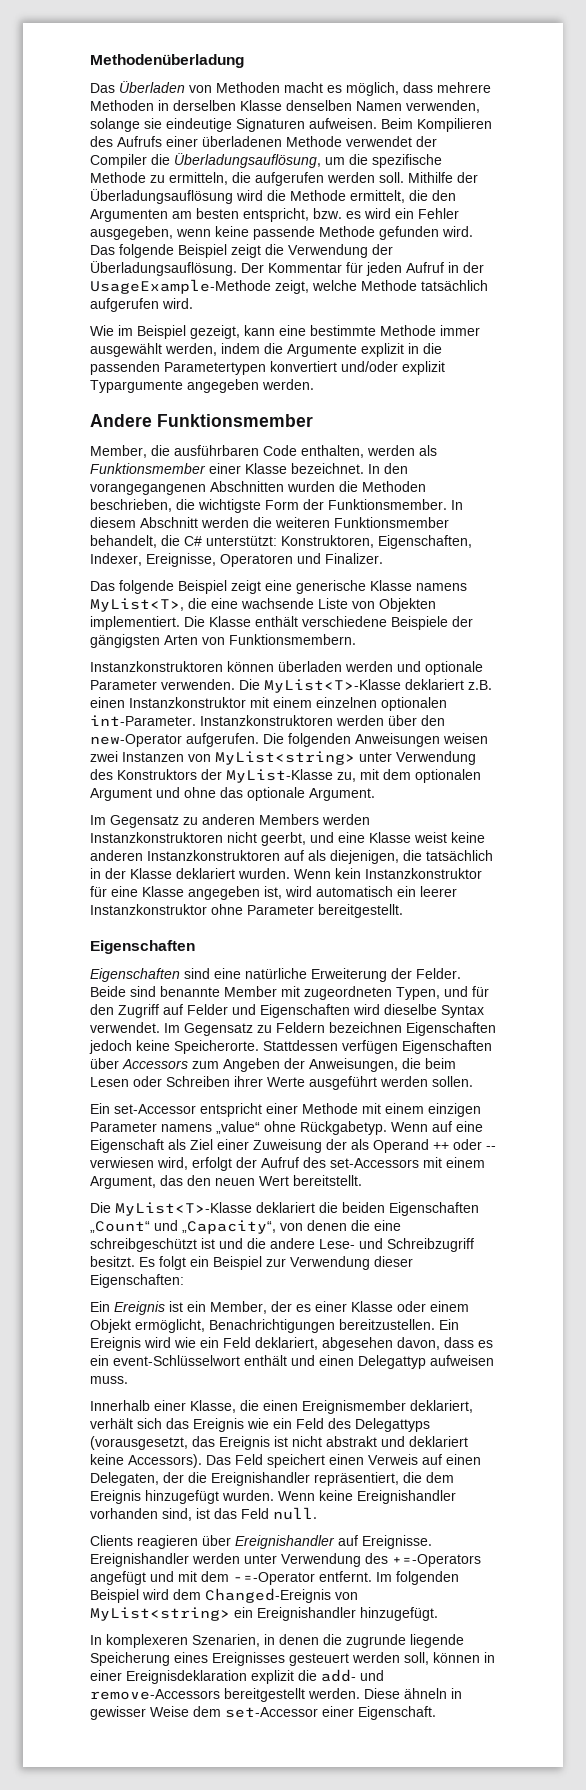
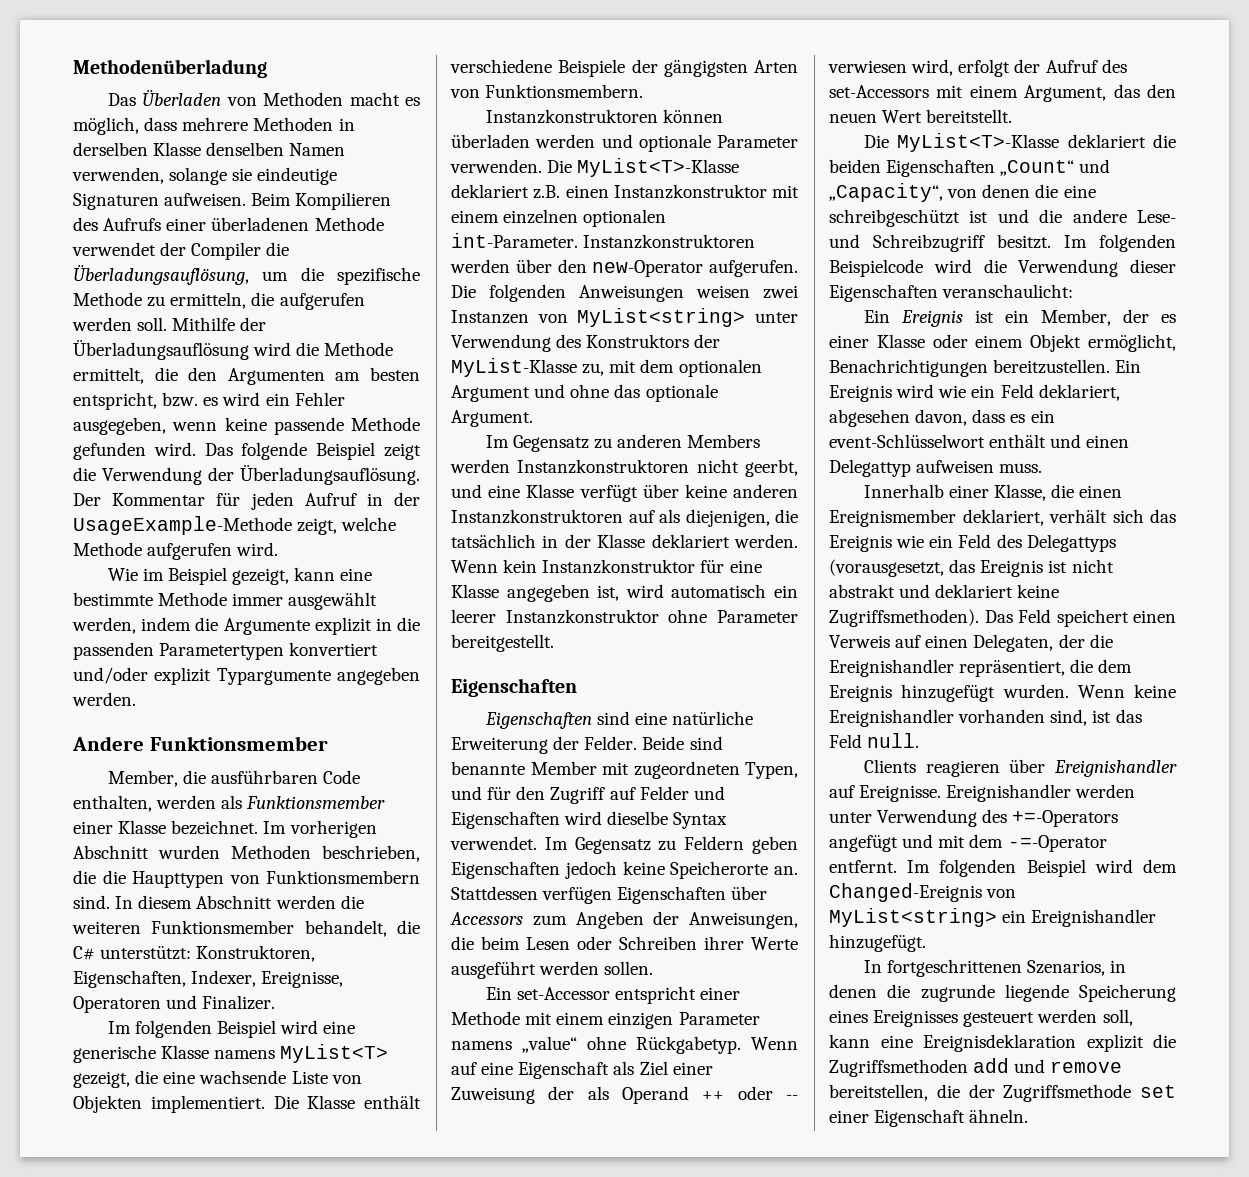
[421,280,488,291] tatsächlich -> (142, 549) none
[368,463,408,474] [90,481,426,495] [90,499,447,513] In den vorangegangenen Abschnitten wurden die Methoden beschrieben, die wichtigste Form der Funktionsmember. -> [263,820,377,838] [73,845,420,862] [73,870,420,888] [73,895,110,909] Im vorherigen Abschnitt wurden Methoden beschrieben, die die Haupttypen von Funktionsmembern sind.
[90,580,261,594] Das folgende Beispiel zeigt -> [107,1020,319,1038] Im folgenden Beispiel wird
[90,598,184,612] MyList<T>, -> [280,1044,389,1063] [73,1071,130,1088] MyList<T> gezeigt,
[414,832,447,843] weist -> [579,484,679,502] verfügt über
[238,868,290,879] wurden. -> [734,534,798,548] werden.
[329,1022,402,1033] bezeichnen -> [752,836,798,854] geben
[174,1040,259,1054] Speicherorte. -> [670,861,798,879] Speicherorte an.
[139,1256,413,1270] [90,1274,184,1288] Es folgt ein Beispiel zur Verwendung dieser Eigenschaften: -> [1064,234,1176,252] [829,259,1176,277] [829,284,1074,302] Im folgenden Beispielcode wird die Verwendung dieser Eigenschaften veranschaulicht:
[128,1454,202,1468] Accessors). -> [829,609,979,627] Zugriffsmethoden).
[106,1634,260,1648] komplexeren Szenarien, -> [886,959,1105,977] fortgeschrittenen Szenarios,
[433,1652,495,1663] [90,1669,384,1684] [90,1688,462,1702] [90,1706,436,1720] können in einer Ereignisdeklaration explizit die add- und remove-Accessors bereitgestellt werden. Diese ähneln in gewisser Weise dem set-Accessor einer Eigenschaft. -> [829,1034,1176,1052] [829,1058,1123,1077] [829,1084,1176,1102] [829,1109,1029,1127] kann eine Ereignisdeklaration explizit die Zugriffsmethoden add und remove bereitstellen, die der Zugriffsmethode set einer Eigenschaft ähneln.

